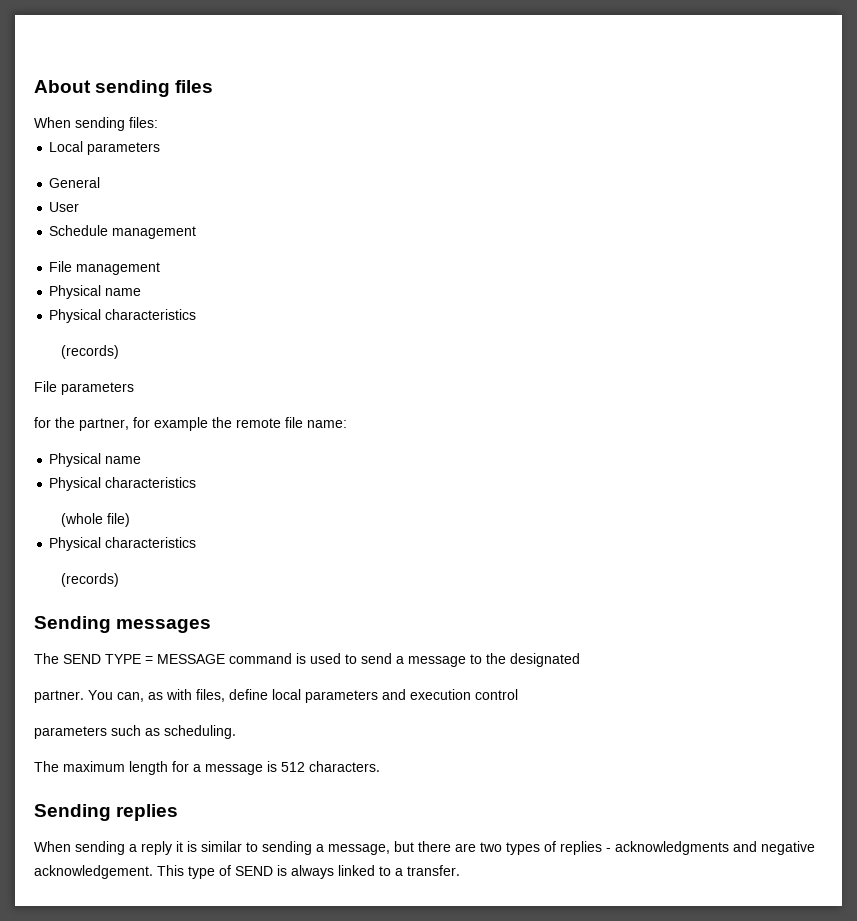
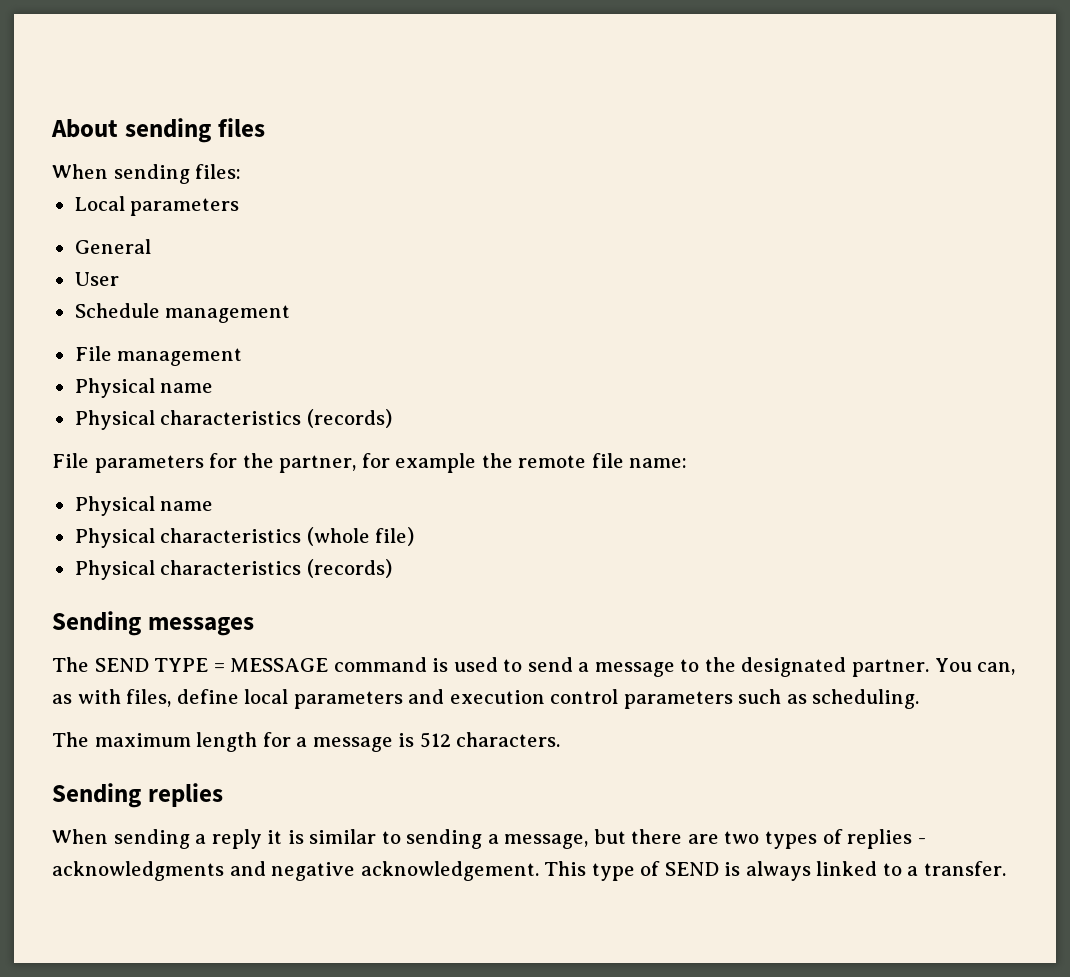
(197, 314) // -> (302, 417) none
(134, 388) // -> (204, 464) none
(197, 482) // -> (302, 535) none
(197, 542) // -> (302, 567) none
(580, 660) // -> (847, 667) none
(518, 694) // -> (619, 696) none

